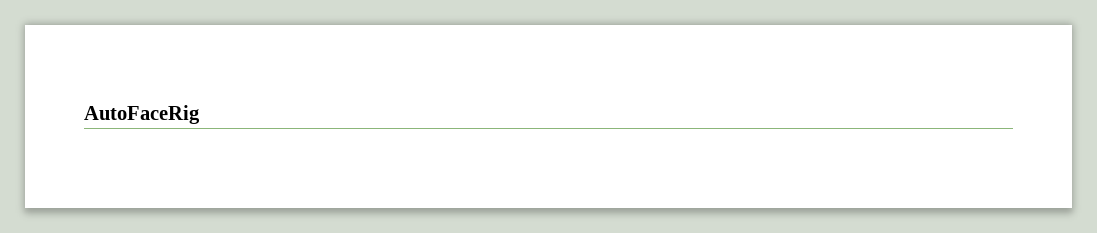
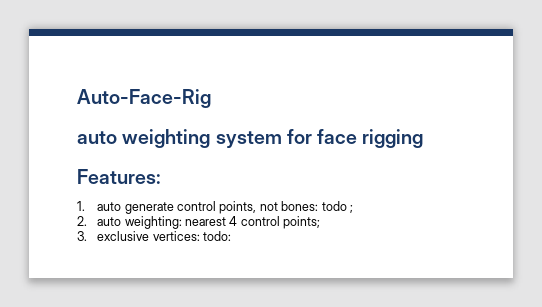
[84,105,200,124] AutoFaceRig -> [77,89,211,108] [77,129,424,148] [77,169,161,184] [77,201,353,214] [77,216,321,229] [77,231,232,241] Auto-Face-Rig // auto weighting system for face rigging // Features: // 1. auto generate control points, not bones: todo ; // 2. auto weighting: nearest 4 control points; // 3. exclusive vertices: todo:

